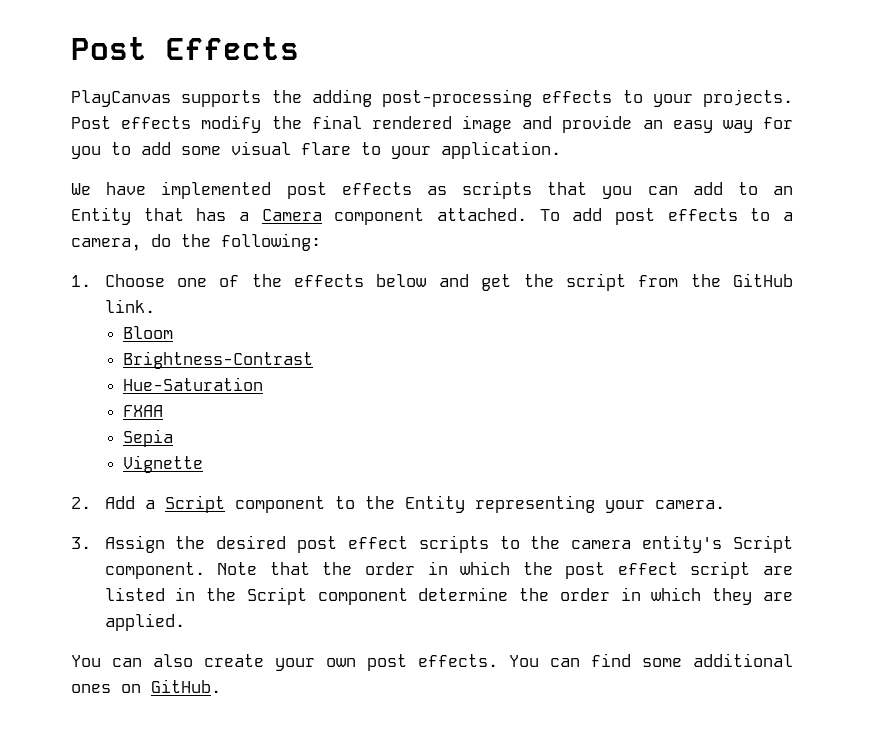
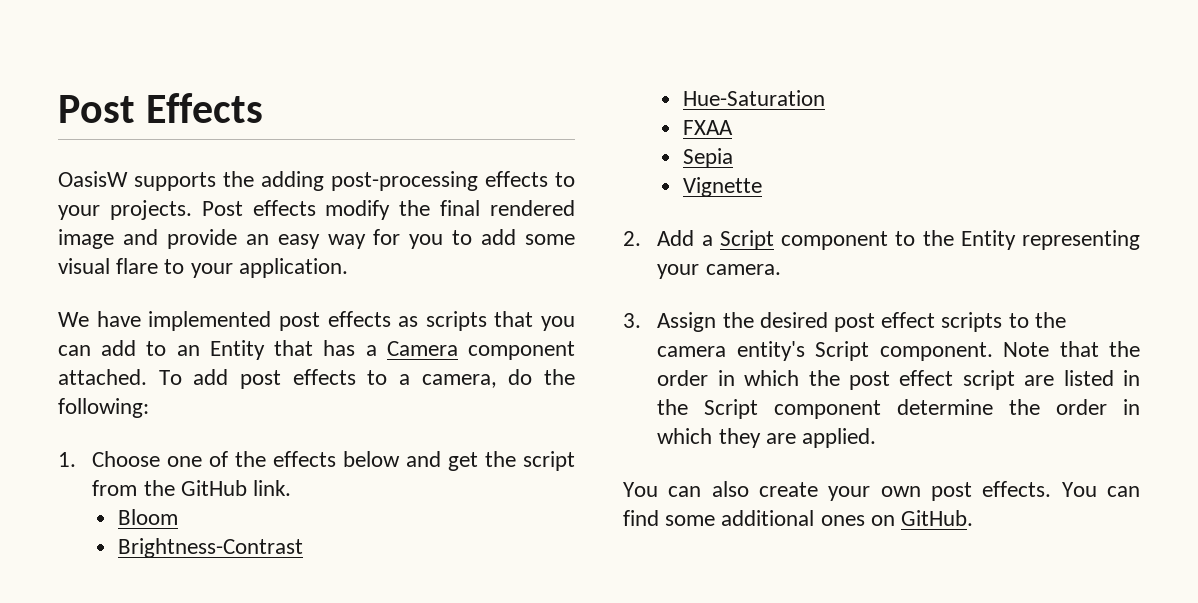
[71,90,171,107] PlayCanvas -> [58,171,128,187] OasisW

